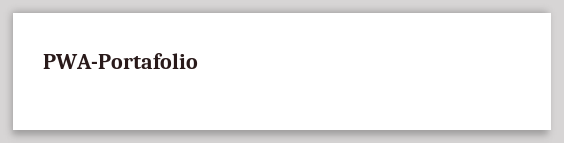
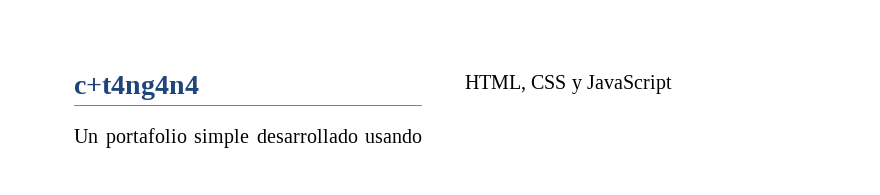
[43,53,198,69] PWA-Portafolio -> [74,76,199,100] [74,128,422,148] [465,75,673,94] c+t4ng4n4 // Un portafolio simple desarrollado usando HTML, CSS y JavaScript

